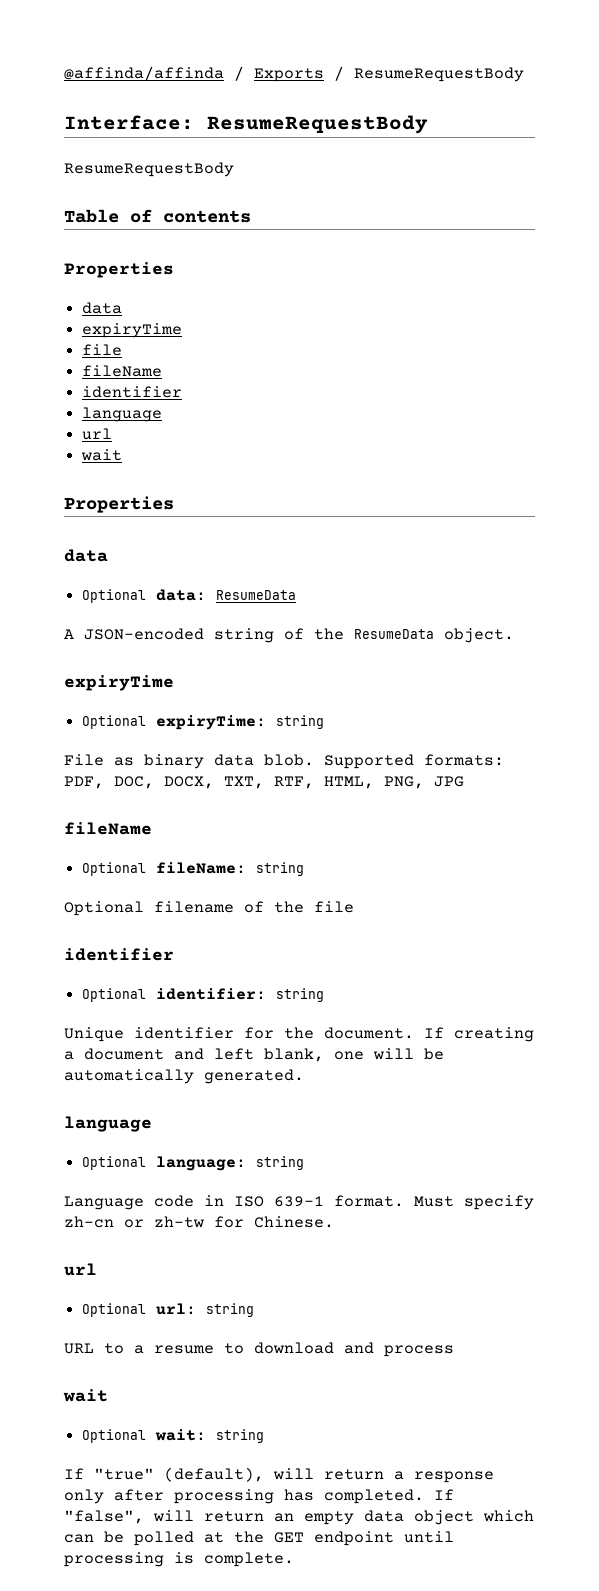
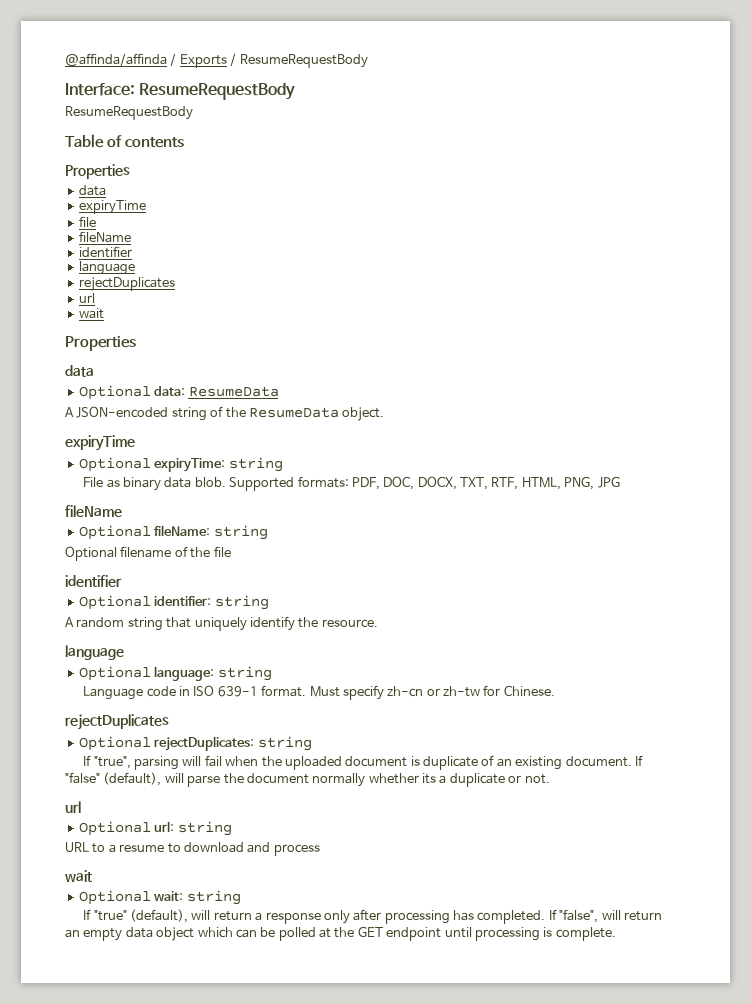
(163, 414) none -> [78,277,175,291] // rejectDuplicates
[64,1027,534,1042] [64,1048,444,1062] [64,1069,304,1084] Unique identifier for the document. If creating a document and left blank, one will be automatically generated. -> [65,616,378,631] A random string that uniquely identify the resource.
(334, 1222) none -> [65,714,169,730] [78,736,312,751] [83,755,643,770] [65,772,550,787] // rejectDuplicates // Optional rejectDuplicates: string // If "true", parsing will fail when the uploaded document is duplicate of an existing document. If "false" (default), will parse the document normally whether its a duplicate or not.

